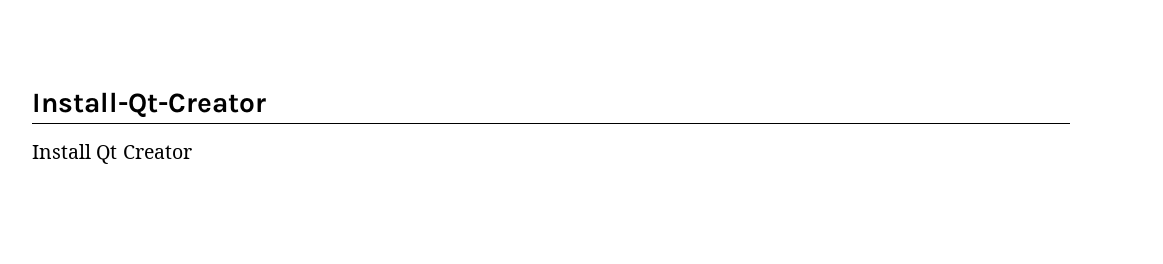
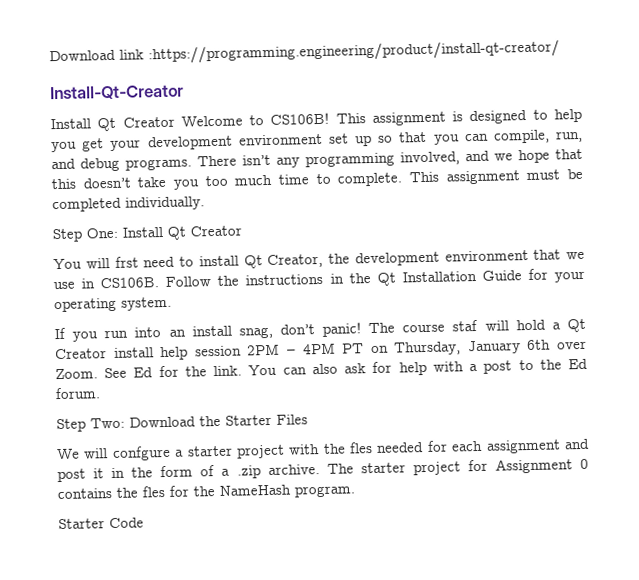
(32, 105) none -> [49,39,560,65] Download link :https://programming.engineering/product/install-qt-creator/ //
(192, 152) none -> [180,108,582,127] [51,129,584,153] [51,148,583,172] [51,168,584,190] [52,196,205,213] [52,225,242,243] [53,249,585,270] [53,268,585,290] [54,296,172,313] [54,318,586,342] [55,339,587,361] [55,358,589,380] [55,387,101,400] [56,414,308,433] [57,438,590,462] [57,458,589,483] [57,484,355,500] [58,517,144,530] Welcome to CS106B! This assignment is designed to help you get your development environment set up so that you can compile, run, and debug programs. There isn’t any programming involved, and we hope that this doesn’t take you too much time to complete. This assignment must be completed individually. // Step One: Install Qt Creator // You will frst need to install Qt Creator, the development environment that we use in CS106B. Follow the instructions in the Qt Installation Guide for your operating system. // If you run into an install snag, don’t panic! The course staf will hold a Qt Creator install help session 2PM – 4PM PT on Thursday, January 6th over Zoom. See Ed for the link. You can also ask for help with a post to the Ed forum. // Step Two: Download the Starter Files // We will confgure a starter project with the fles needed for each assignment and post it in the form of a .zip archive. The starter project for Assignment 0 contains the fles for the NameHash program. // Starter Code

